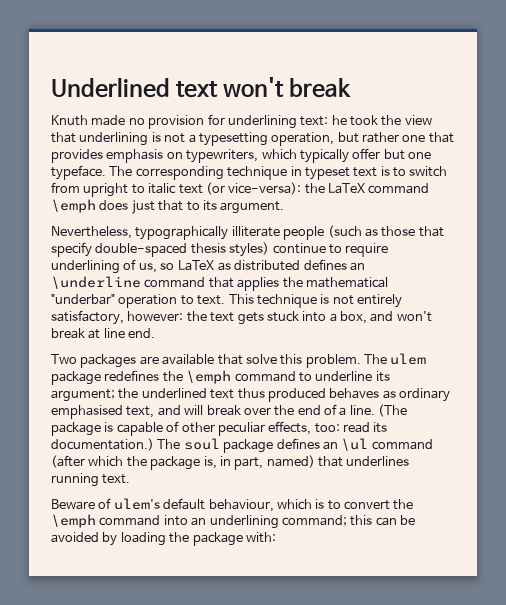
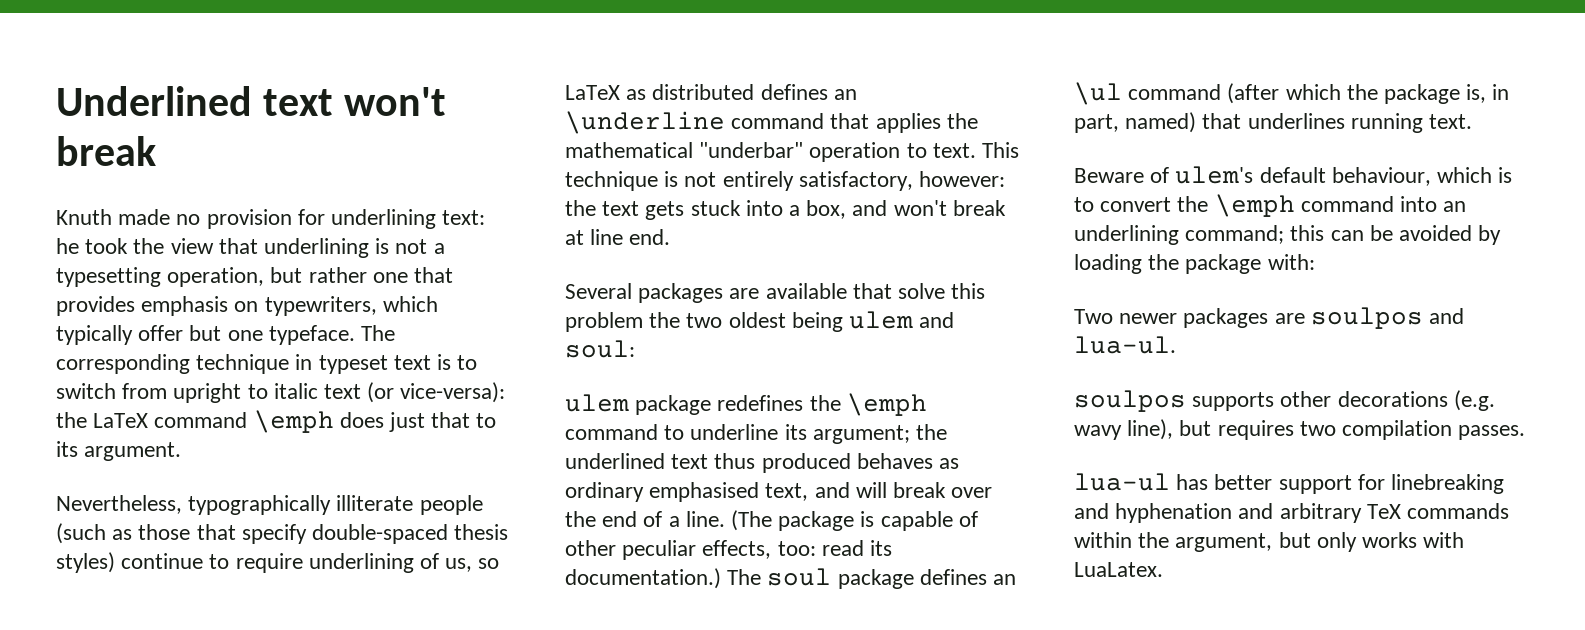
[51,354,77,364] Two -> [565,283,632,299] Several
[305,354,387,368] problem. The -> [565,311,955,332] [565,340,635,358] problem the two oldest being ulem and soul: //
(276, 537) none -> [1074,307,1465,329] [1074,336,1176,354] [1074,390,1495,412] [1074,419,1526,440] [1074,473,1505,494] [1074,503,1510,523] [1074,532,1465,552] [1074,562,1163,577] // Two newer packages are soulpos and lua-ul. // soulpos supports other decorations (e.g. wavy line), but requires two compilation passes. // lua-ul has better support for linebreaking and hyphenation and arbitrary TeX commands within the argument, but only works with LuaLatex.

